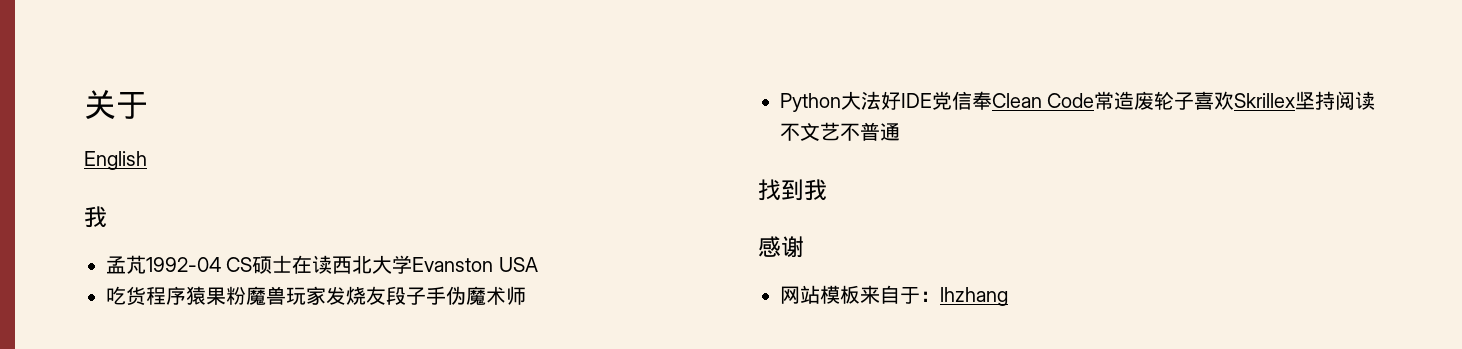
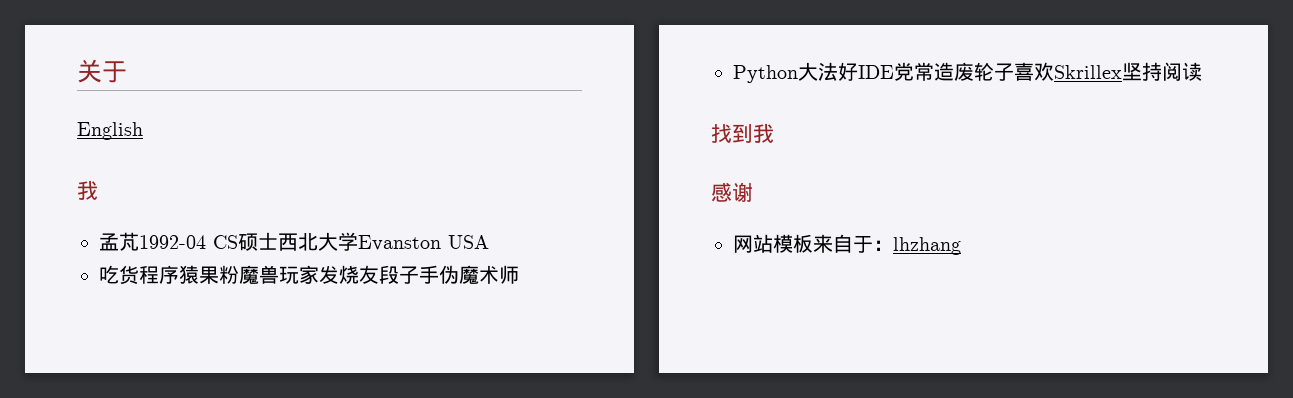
[292,255,333,274] 在读 -> (278, 241) none
[952,91,1095,110] 信奉Clean Code -> (914, 71) none
[780,122,900,141] 不文艺不普通 -> (1202, 71) none

